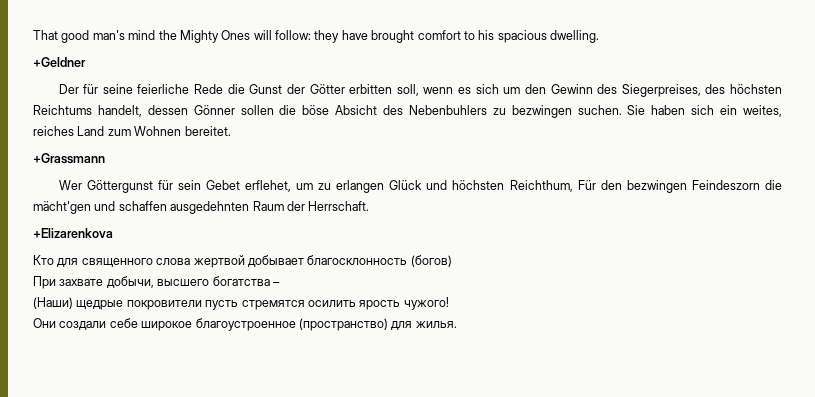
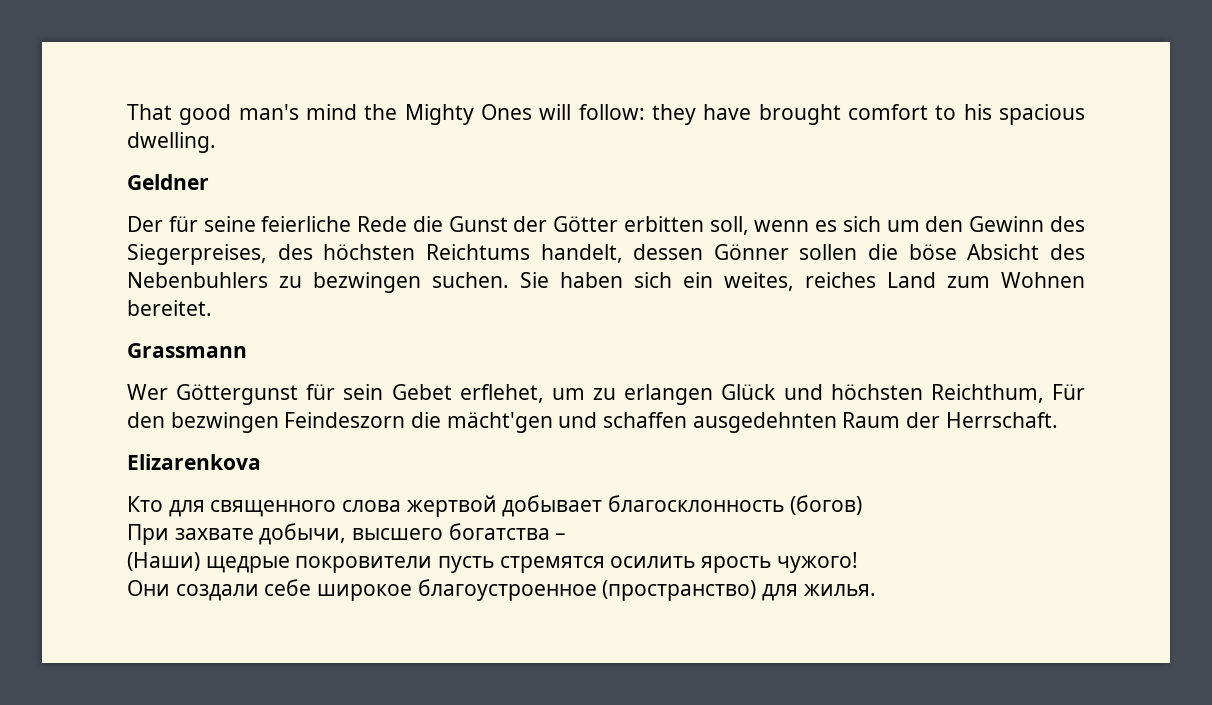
[33,57,86,67] +Geldner -> [127,174,209,190] Geldner
[33,153,105,164] +Grassmann -> [127,343,247,358] Grassmann
[33,228,113,238] +Elizarenkova -> [127,454,261,470] Elizarenkova

